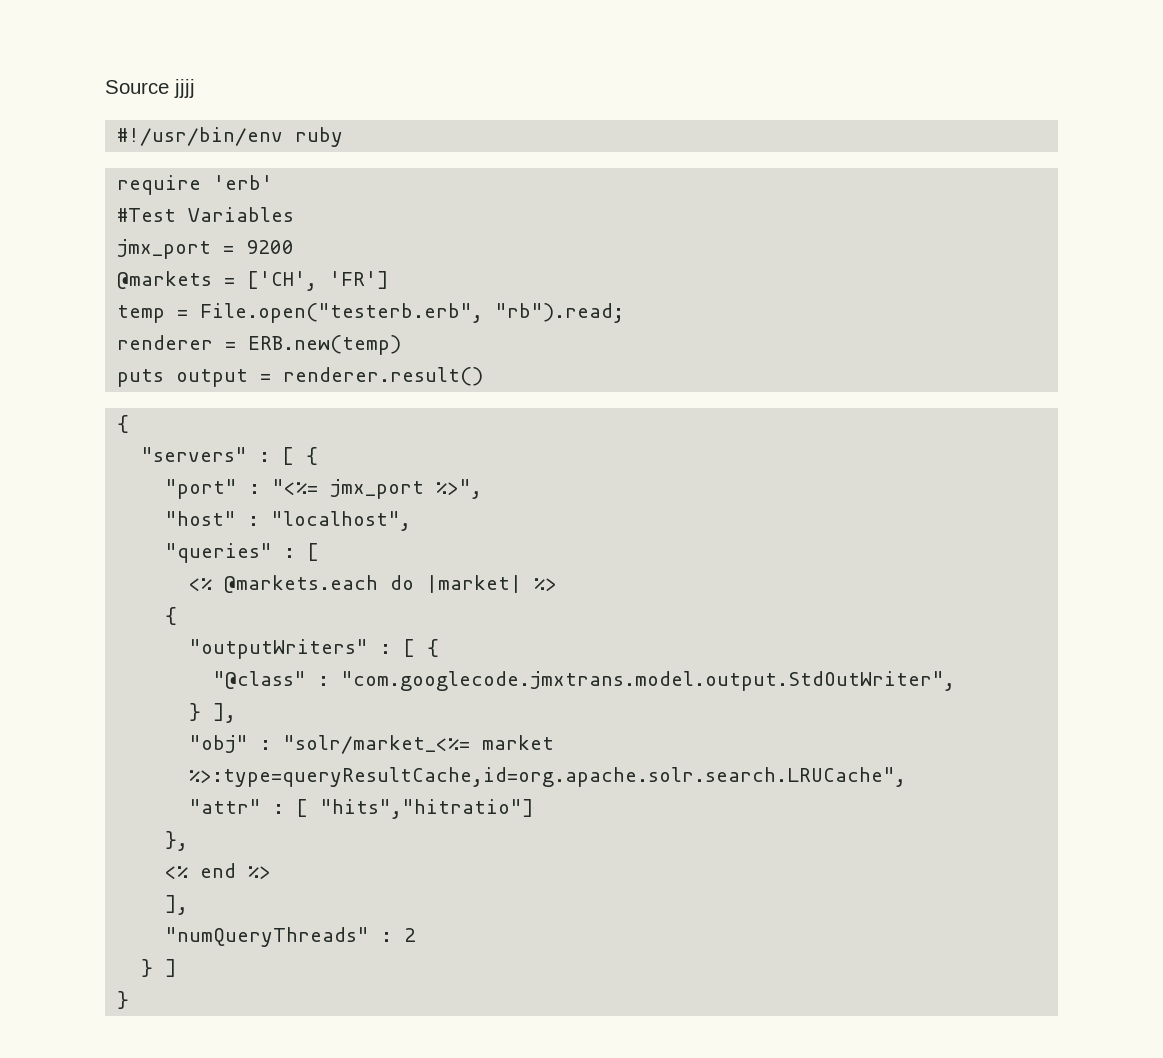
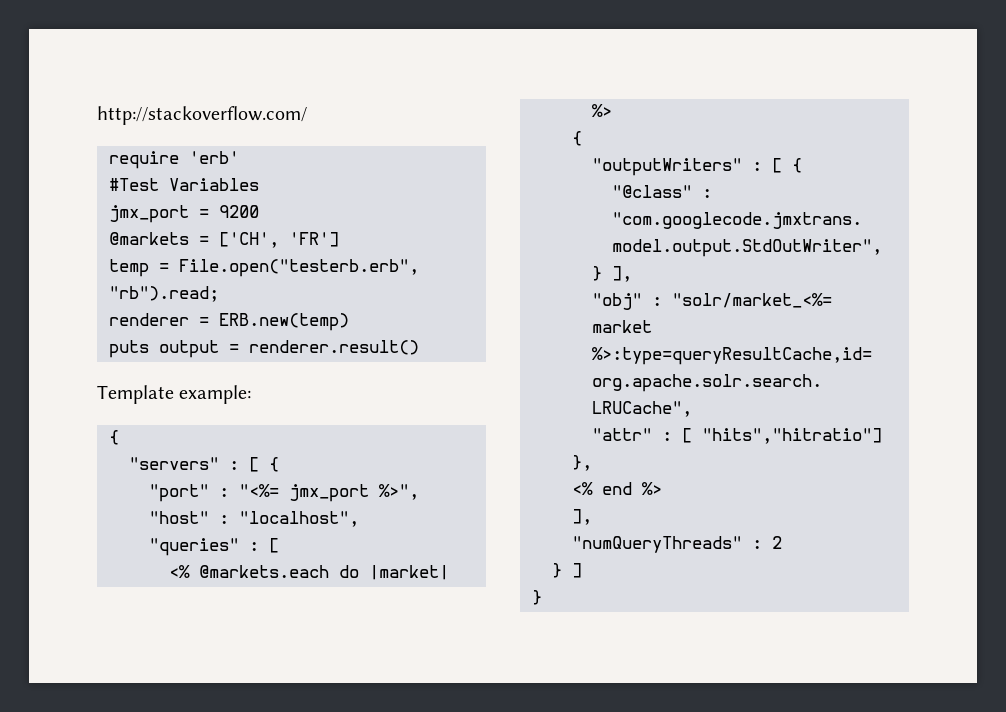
[105,79,195,98] [117,127,344,147] Source jjjj // #!/usr/bin/env ruby -> [97,106,307,125] http://stackoverflow.com/
(484, 376) none -> [97,385,252,404] // Template example:

